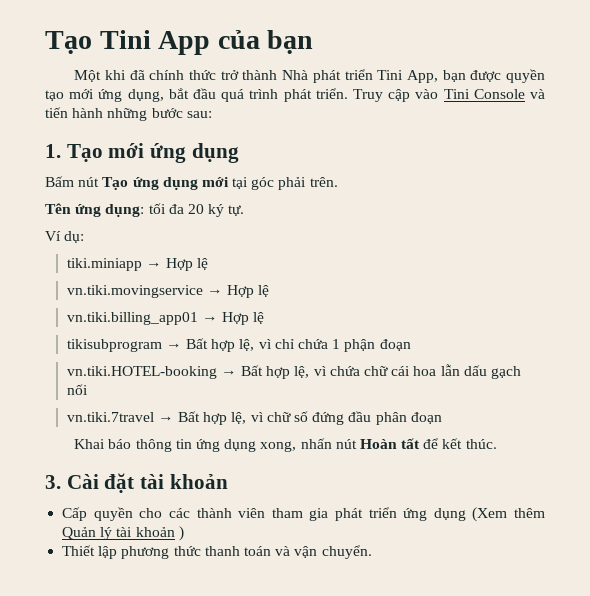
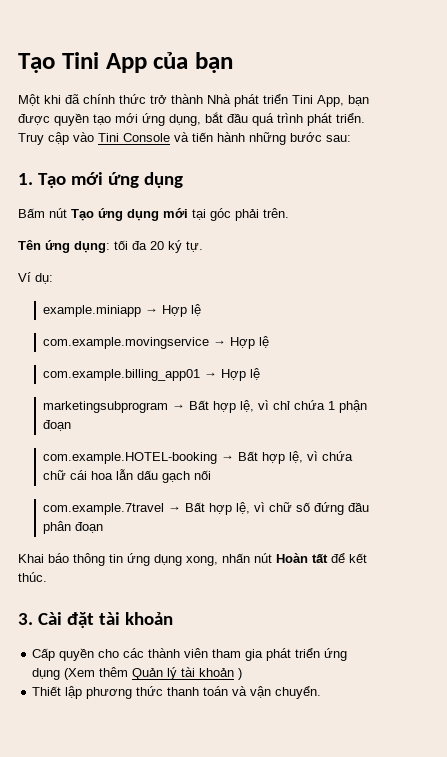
[66,258,209,271] [66,285,270,298] [66,312,265,325] [66,339,162,352] tiki.miniapp → Hợp lệ // vn.tiki.movingservice → Hợp lệ // vn.tiki.billing_app01 → Hợp lệ // tikisubprogram -> [42,304,201,317] [42,336,269,349] [42,368,260,381] [42,401,168,413] example.miniapp → Hợp lệ // com.example.movingservice → Hợp lệ // com.example.billing_app01 → Hợp lệ // marketingsubprogram
[66,366,217,379] vn.tiki.HOTEL-booking -> [42,452,217,464] com.example.HOTEL-booking
[66,412,154,422] vn.tiki.7travel -> [42,503,164,515] com.example.7travel

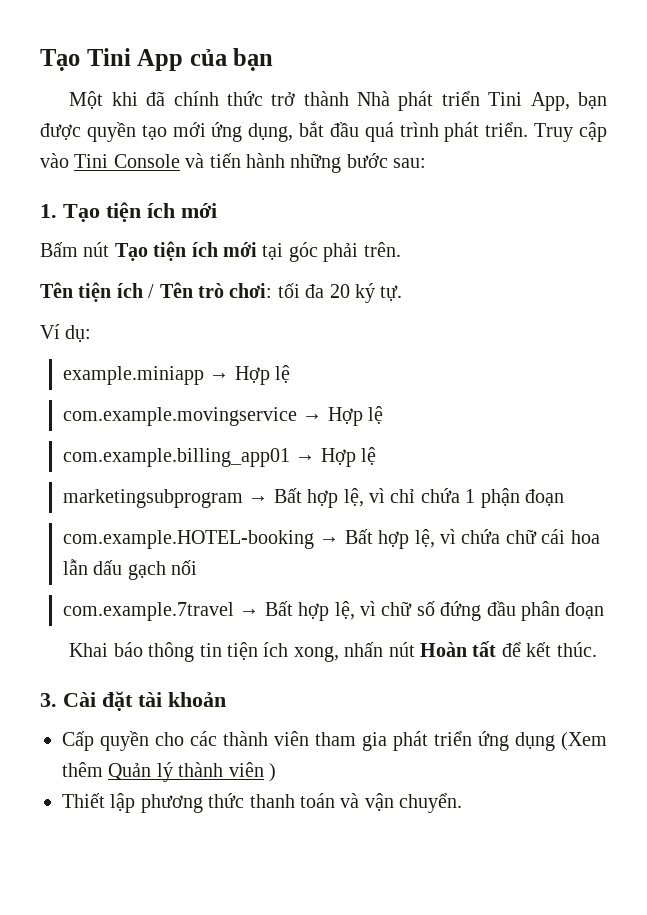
[70,172,183,188] mới ứng dụng -> [106,202,217,222] tiện ích mới
[98,208,159,221] ứng dụng -> [153,241,218,261] tiện ích
[45,240,110,253] ứng dụng: -> [78,282,273,302] tiện ích / Tên trò chơi:
[127,553,182,566] ứng dụng -> [227,642,289,660] tiện ích
[181,667,235,677] tài khoản -> [178,762,264,777] thành viên

